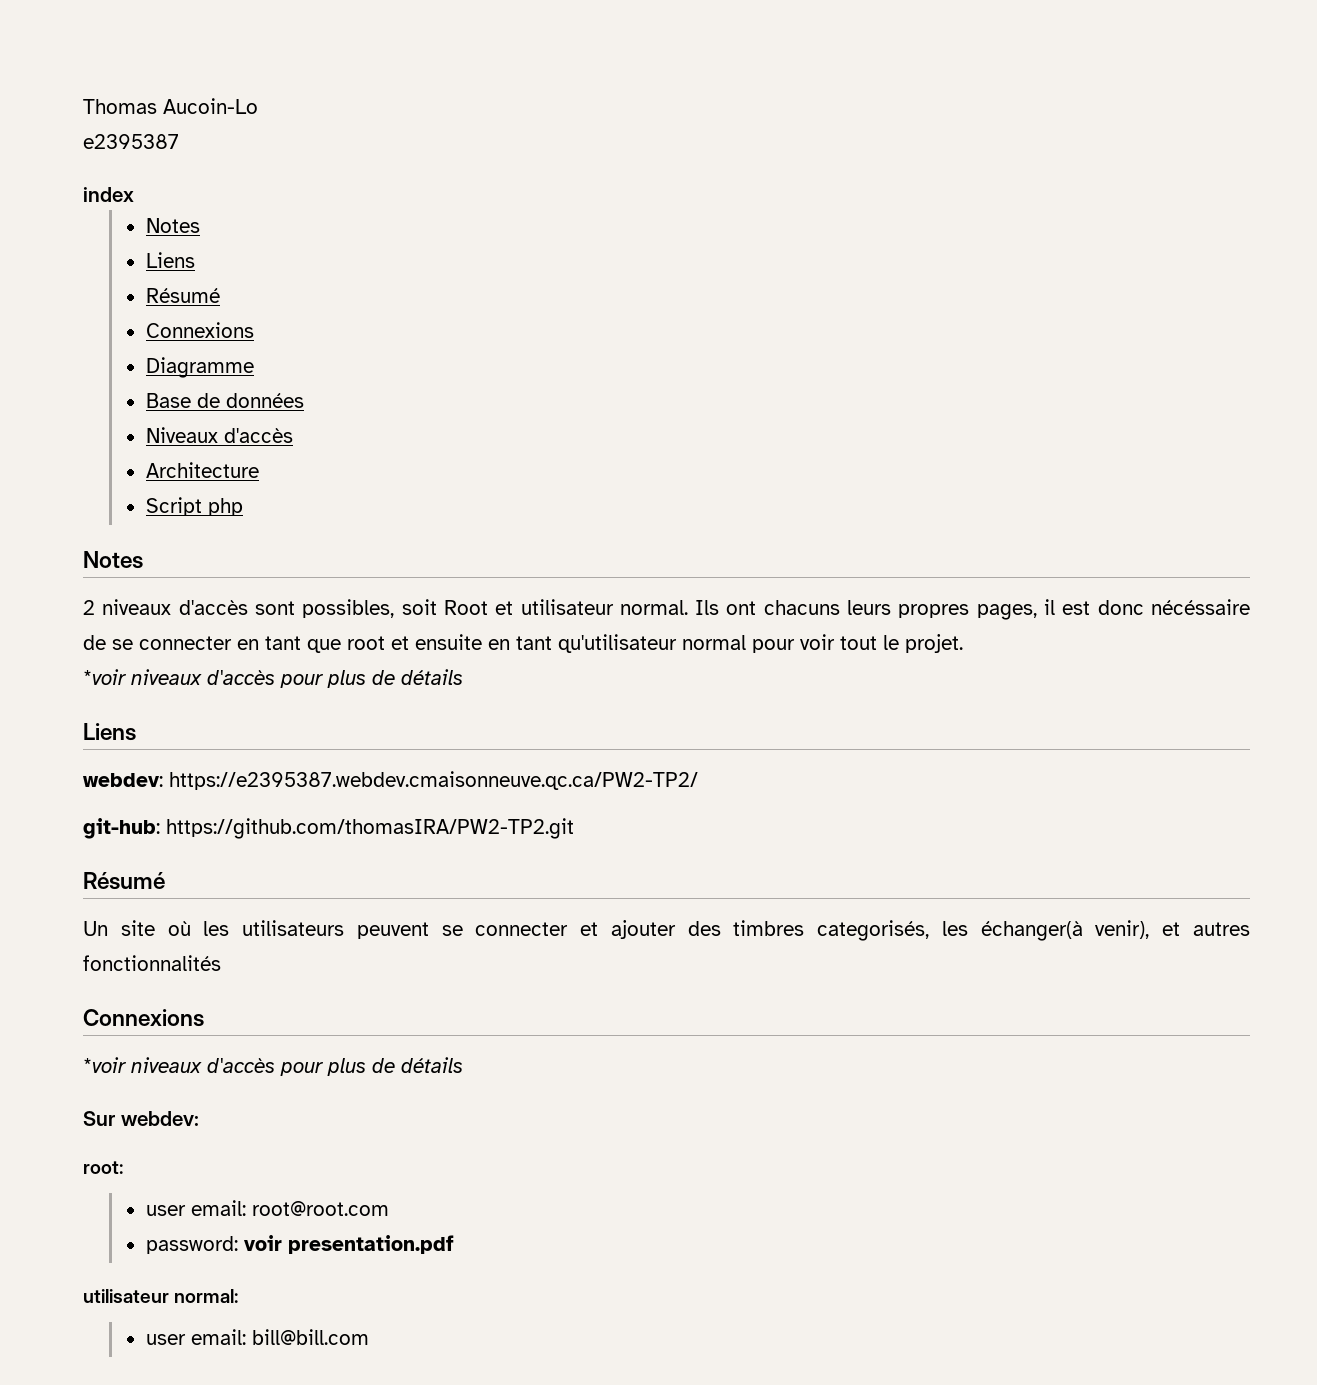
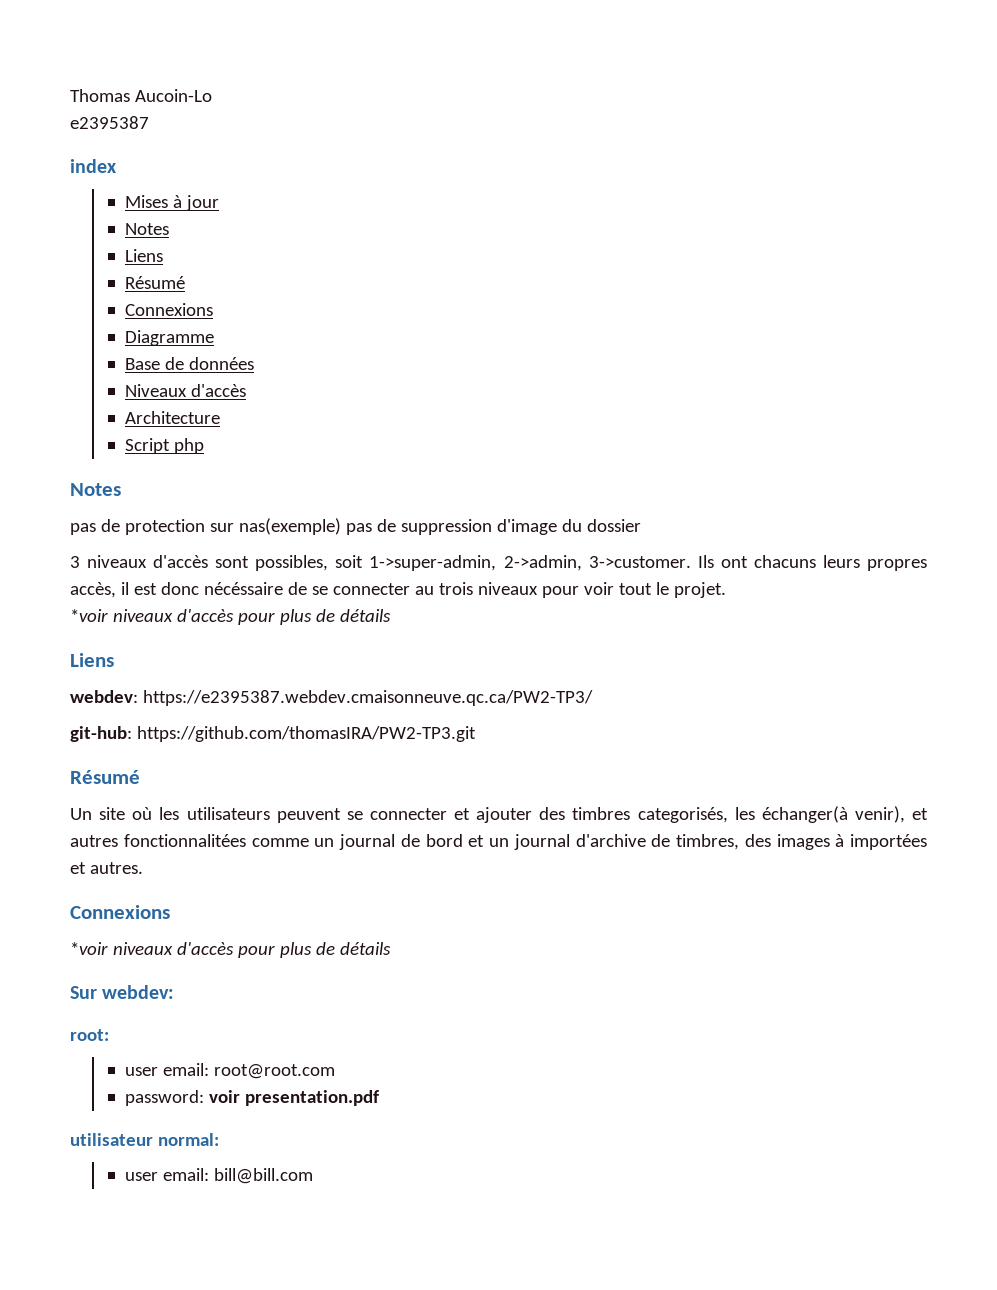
(134, 194) none -> [124,195,219,211] // Mises à jour
[83,600,95,615] 2 -> [70,518,641,535] [70,556,80,568] pas de protection sur nas(exemple) pas de suppression d'image du dossier // 3
[443,599,688,615] Root et utilisateur normal. -> [369,555,691,571] 1->super-admin, 2->admin, 3->customer.
[976,604,1037,620] pages, -> [70,582,116,598] accès,
[237,634,746,653] en tant que root et ensuite en tant qu'utilisateur normal -> [414,582,538,595] au trois niveaux
[169,771,698,790] https://e2395387.webdev.cmaisonneuve.qc.ca/PW2-TP2/ -> [142,690,593,706] https://e2395387.webdev.cmaisonneuve.qc.ca/PW2-TP3/
[166,818,574,839] https://github.com/thomasIRA/PW2-TP2.git -> [136,726,476,742] https://github.com/thomasIRA/PW2-TP3.git
[83,955,221,971] fonctionnalités -> [123,834,927,850] [70,862,143,874] fonctionnalitées comme un journal de bord et un journal d'archive de timbres, des images à importées et autres.

